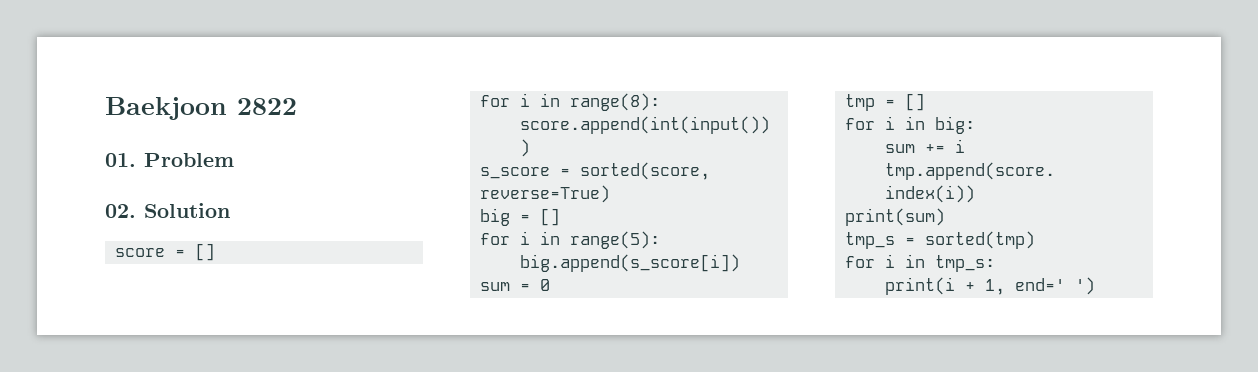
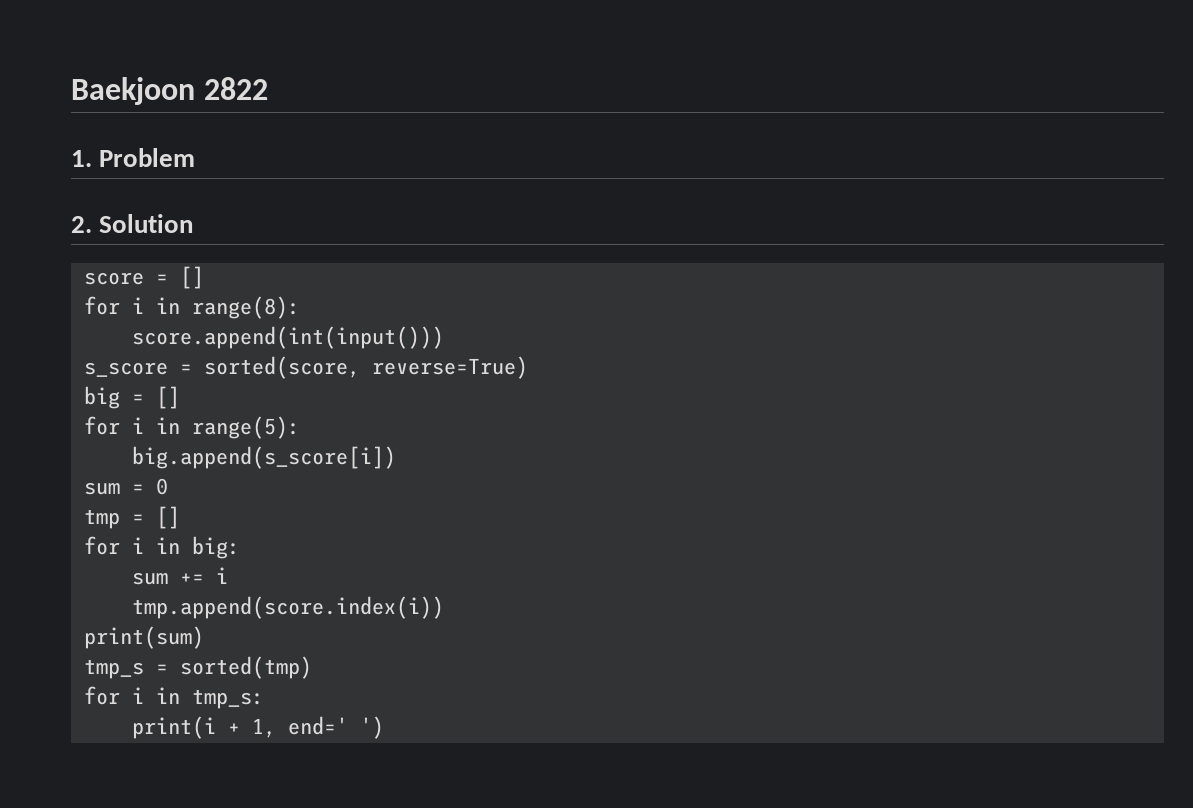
[105,153,136,167] 01. -> [71,150,92,167] 1.
[105,204,136,218] 02. -> [71,216,92,233] 2.

